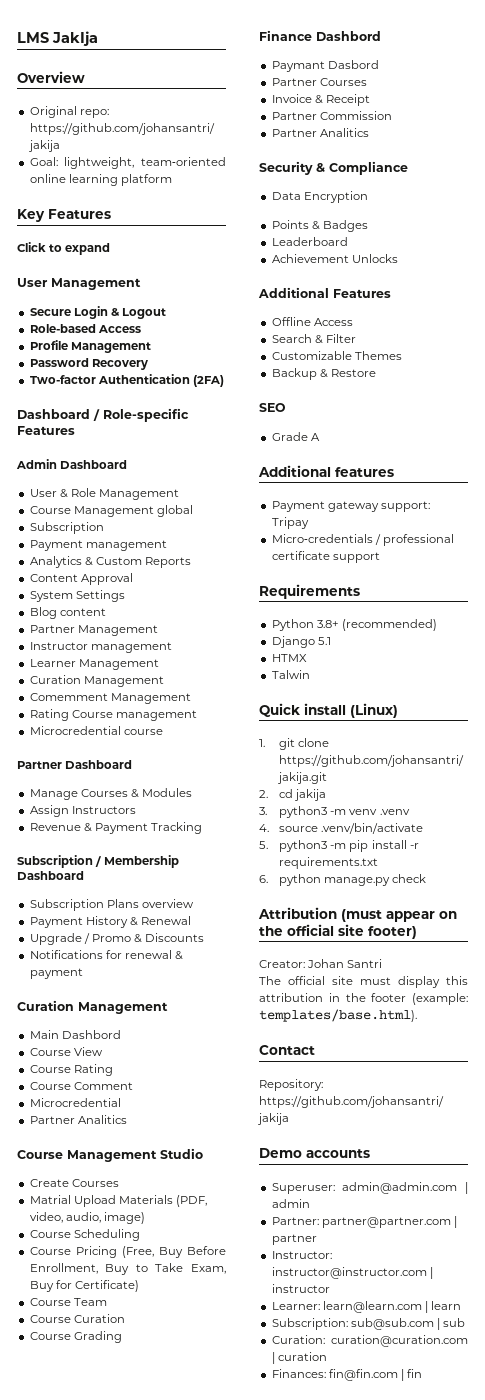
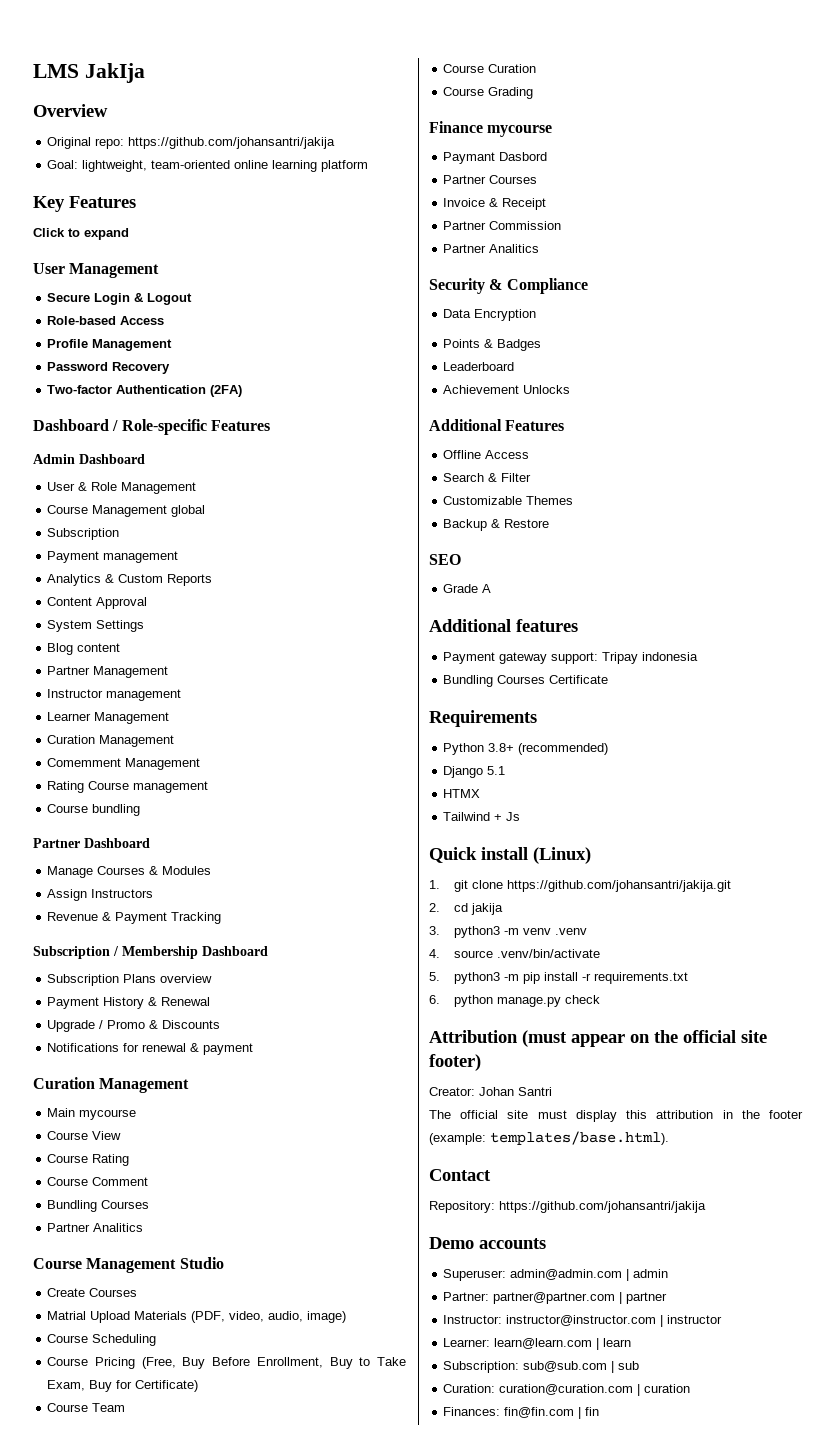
[29,726,163,735] Microcredential course -> [47,804,141,816] Course bundling
[61,1030,121,1039] Dashbord -> [79,1109,137,1120] mycourse
[29,1098,121,1107] Microcredential -> [47,1200,150,1212] Bundling Courses
[316,31,381,41] Dashbord -> [487,125,553,137] mycourse
[271,534,454,546] [271,551,380,563] // Micro‑credentials / professional certificate support -> [642,652,699,661] [443,675,609,687] indonesia // Bundling Courses Certificate
[271,670,310,679] Talwin -> [443,812,521,821] Tailwind + Js

